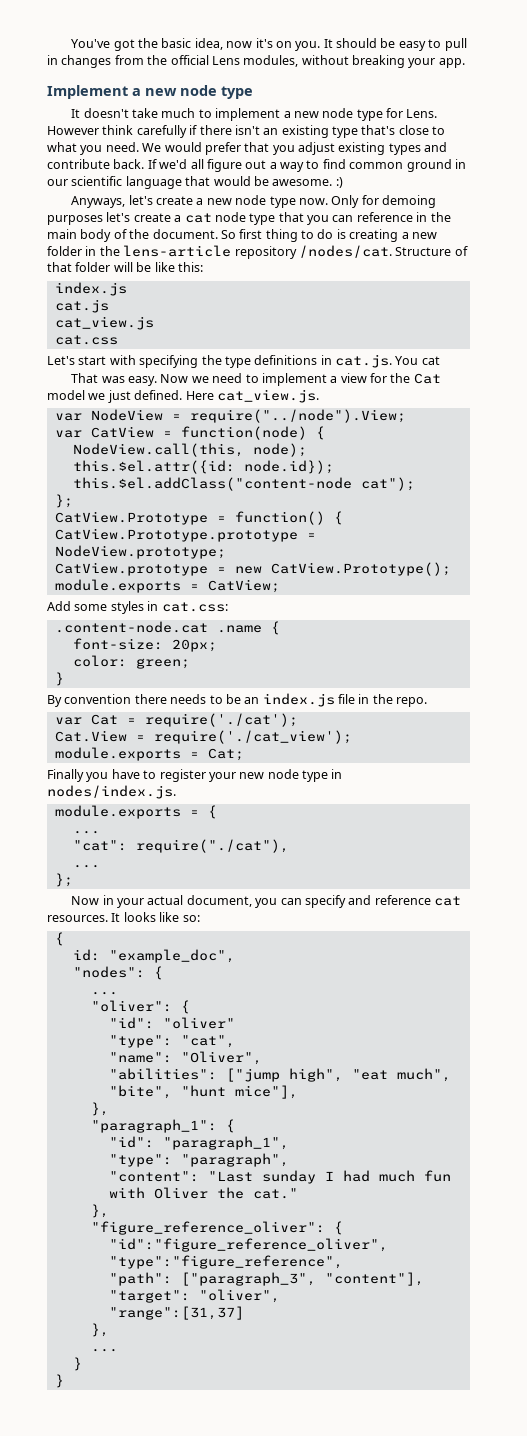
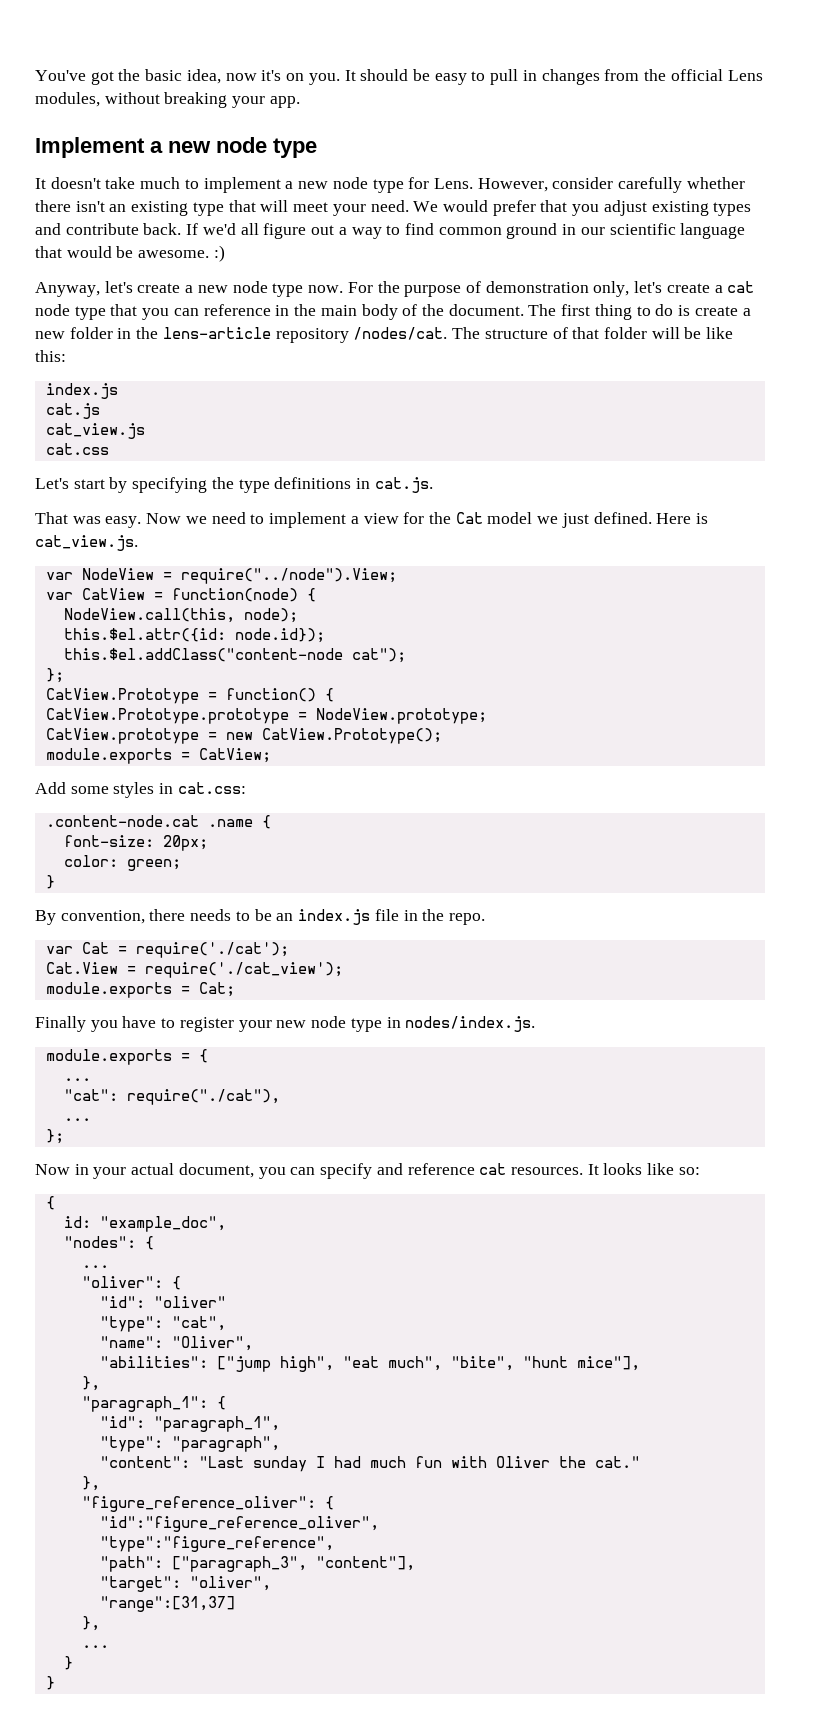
[47,125,198,138] However think carefully if -> [477,177,745,193] However, consider carefully whether
[361,125,446,135] [47,142,103,155] that's close to what you -> [228,200,366,216] that will meet your
[71,196,126,208] Anyways, -> [35,282,100,297] Anyway,
[331,195,437,208] [47,215,103,225] Only for demoing purposes -> [347,281,630,297] For the purpose of demonstration only,
[220,230,236,239] So -> [528,304,557,316] The
[349,229,399,242] creating -> [694,306,738,316] create
[395,247,452,256] Structure -> [452,327,548,339] The structure
[109,355,136,365] with -> [109,477,128,493] by
[395,356,440,365] You cat -> (433, 485) none
(214, 395) none -> [696,513,709,524] is
[64,694,132,704] convention -> [60,910,145,924] convention,

